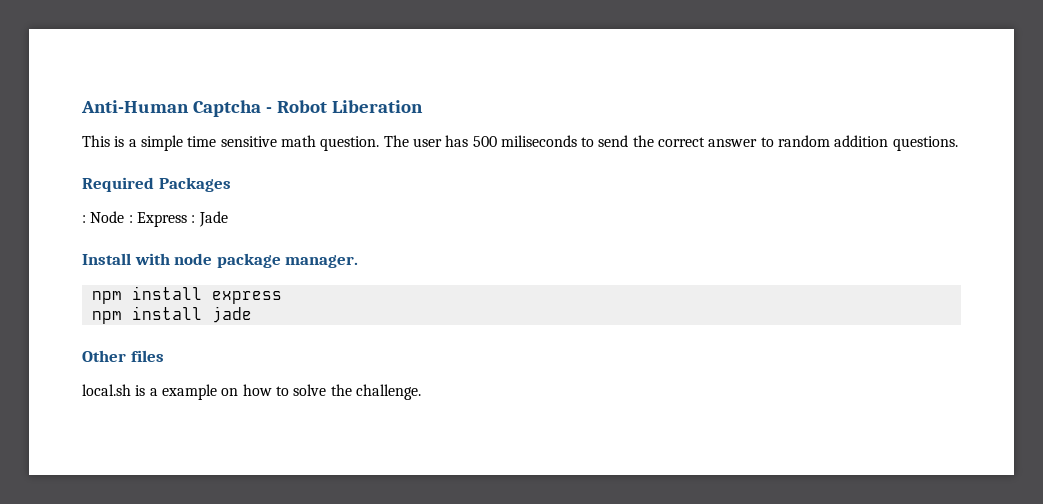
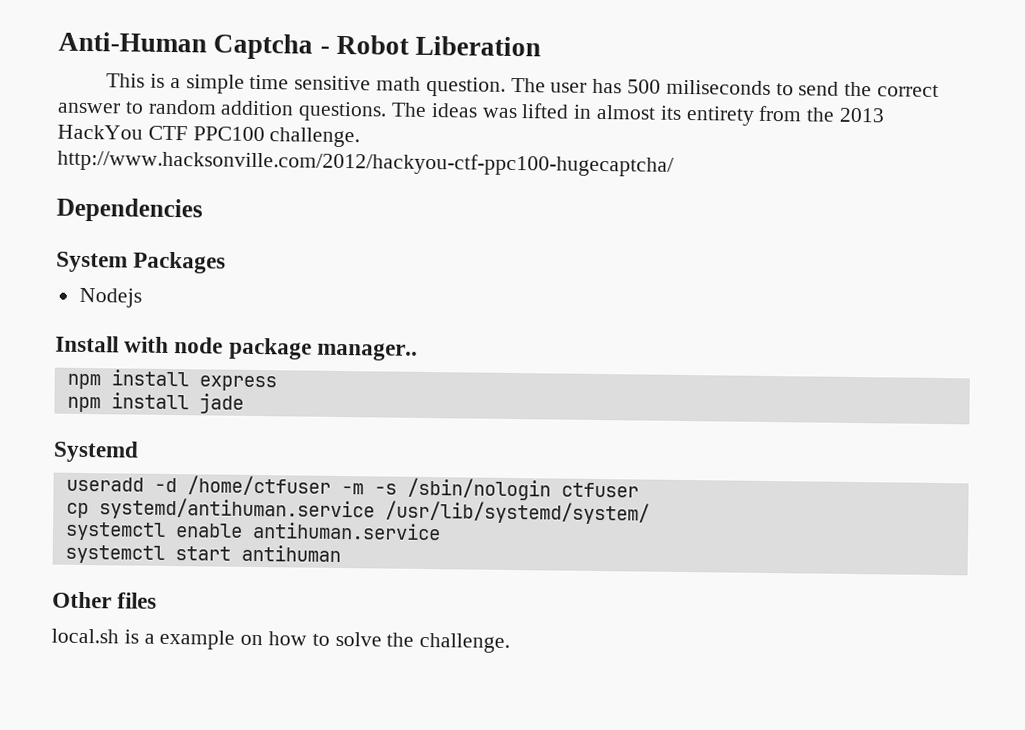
[82,177,231,192] [82,211,228,227] // Required Packages // : Node : Express : Jade -> [391,102,886,126] [57,124,361,148] [57,149,674,177] [56,197,203,223] [56,251,227,274] [78,287,142,308] The ideas was lifted in almost its entirety from the 2013 HackYou CTF PPC100 challenge. http://www.hacksonville.com/2012/hackyou-ctf-ppc100-hugecaptcha/ // Dependencies // System Packages // Nodejs
[285,255,359,268] manager. -> [316,342,418,361] manager..
(252, 314) none -> [53,440,139,463] [65,475,639,501] [65,497,650,525] [64,521,441,541] [64,544,341,564] // Systemd // useradd -d /home/ctfuser -m -s /sbin/nologin ctfuser // cp systemd/antihuman.service /usr/lib/systemd/system/ // systemctl enable antihuman.service // systemctl start antihuman

